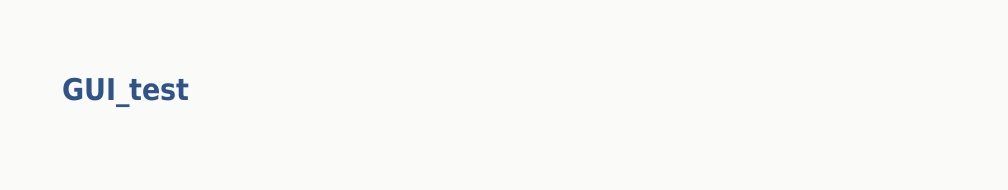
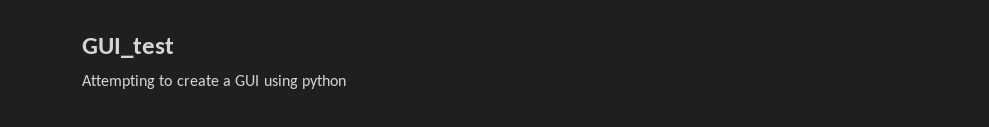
(189, 92) none -> [82,75,346,89] // Attempting to create a GUI using python

